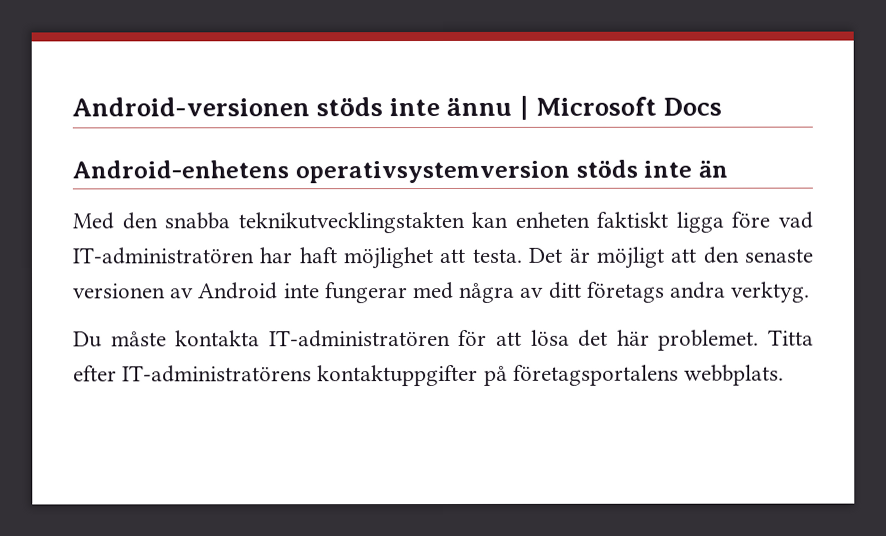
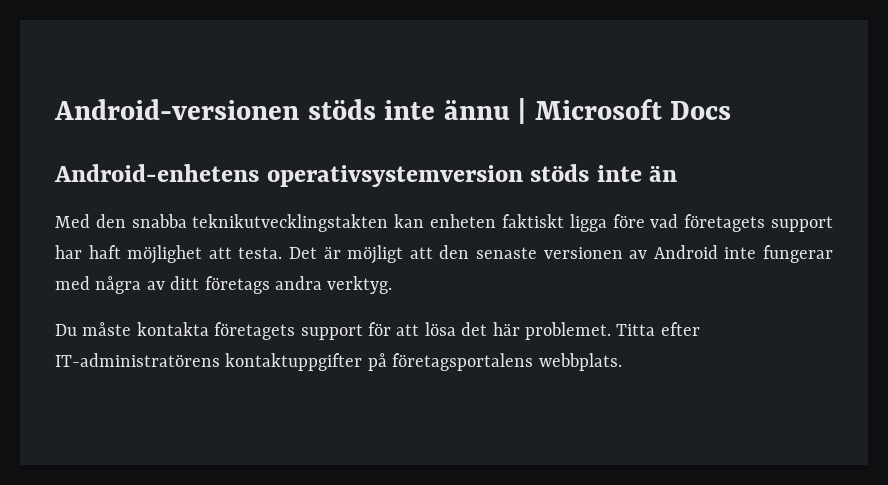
[72,247,254,265] IT-administratören -> [684,214,834,232] företagets support
[268,329,451,348] IT-administratören -> [214,322,363,340] företagets support

